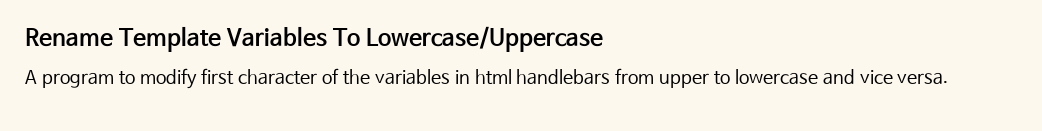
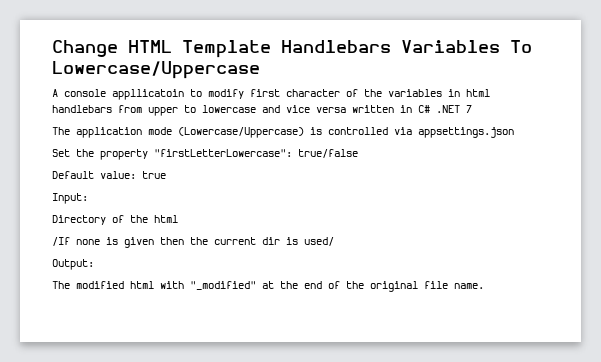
[25,26,222,52] Rename Template -> [52,40,391,58] Change HTML Template Handlebars
[41,72,114,88] program -> [64,89,184,100] console appllicatoin
[897,72,949,85] versa. -> [316,105,472,113] [52,127,514,138] [52,149,358,160] [52,171,166,179] [52,193,88,204] [52,215,178,225] [52,237,334,248] [52,259,94,270] [52,281,484,292] versa written in C# .NET 7 // The application mode (Lowercase/Uppercase) is controlled via appsettings.json // Set the property "firstLetterLowercase": true/false // Default value: true // Input: // Directory of the html // /If none is given then the current dir is used/ // Output: // The modified html with "_modified" at the end of the original file name.

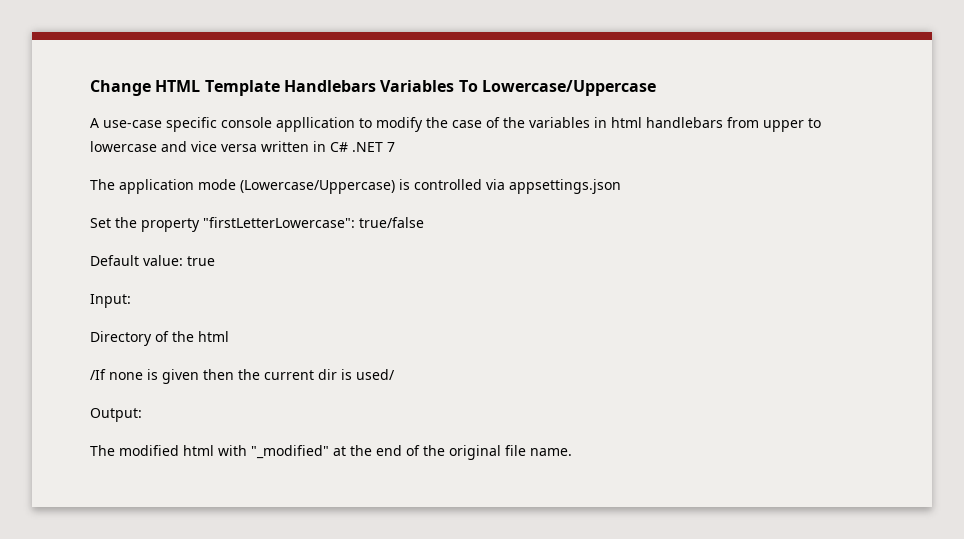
[64,89,340,100] console appllicatoin to modify first character -> [103,117,482,132] use-case specific console appllication to modify the case

